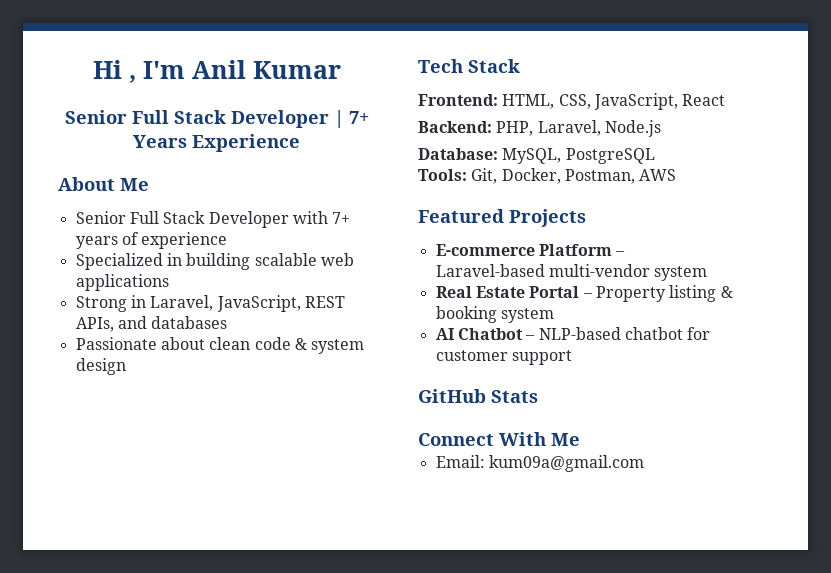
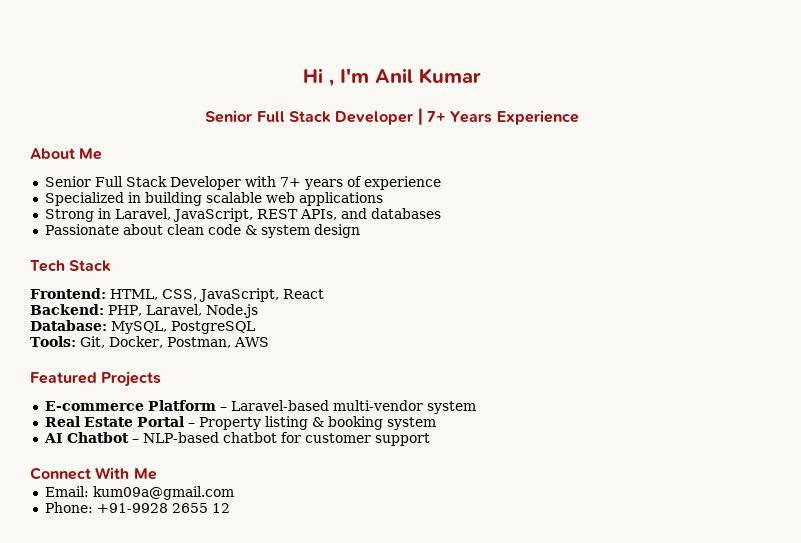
[418,389,538,403] // GitHub Stats -> (430, 439) none
(644, 463) none -> [44,502,230,513] // Phone: +91-9928 2655 12

